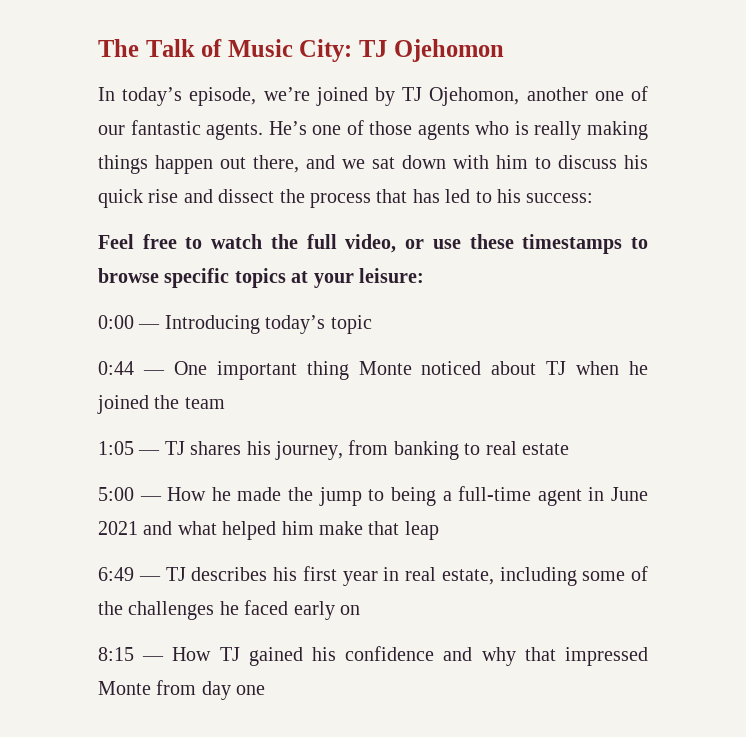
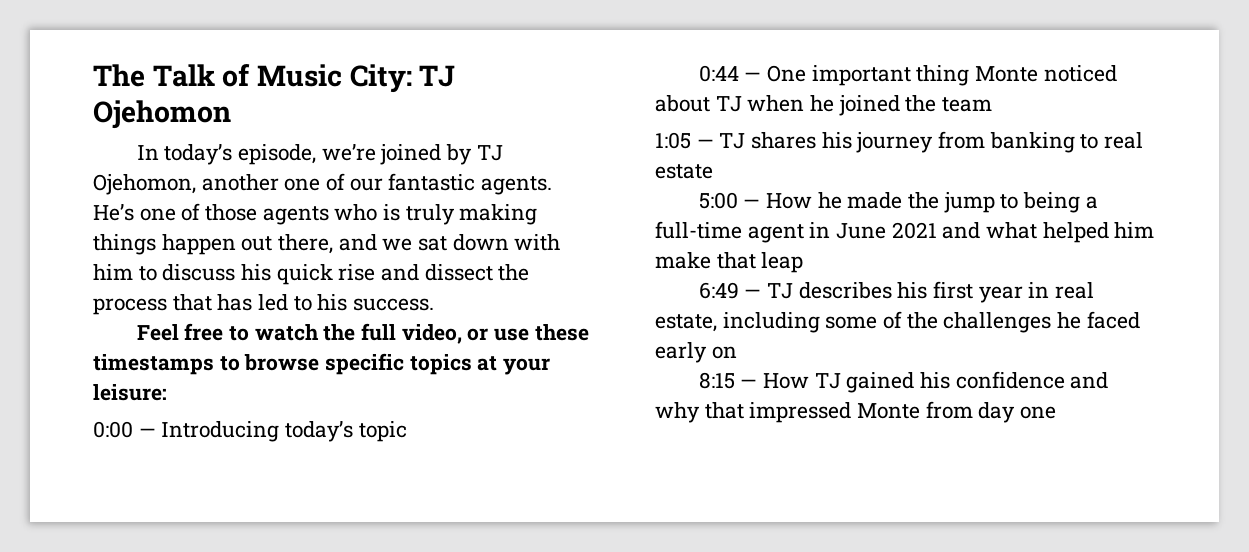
[534,121,582,140] really -> [405,204,455,225] truly
[526,193,594,203] success: -> [353,298,435,311] success.
[275,441,343,460] journey, -> [856,132,934,153] journey

